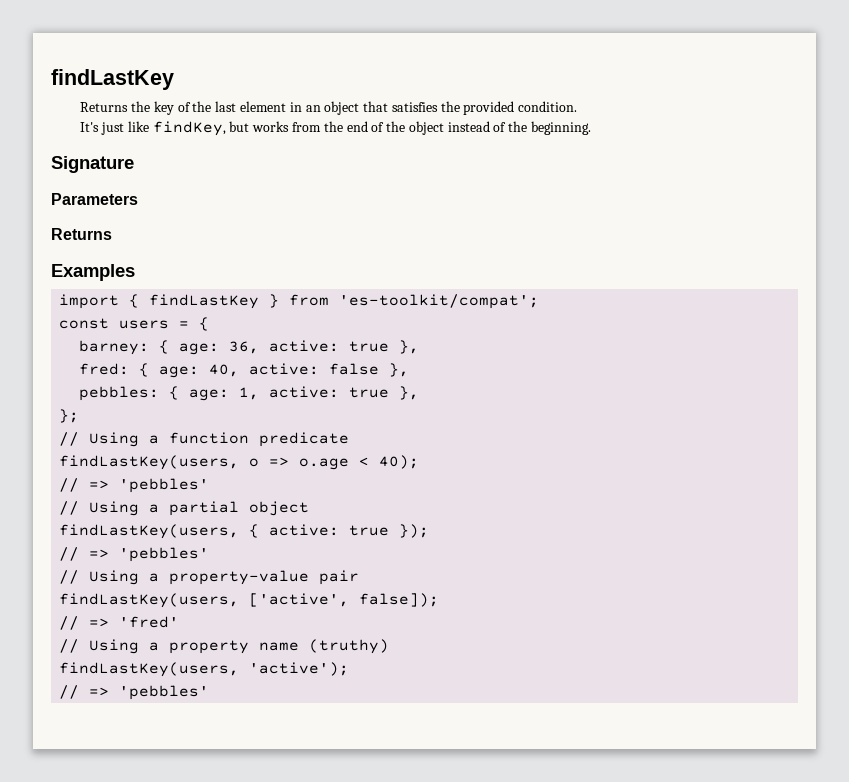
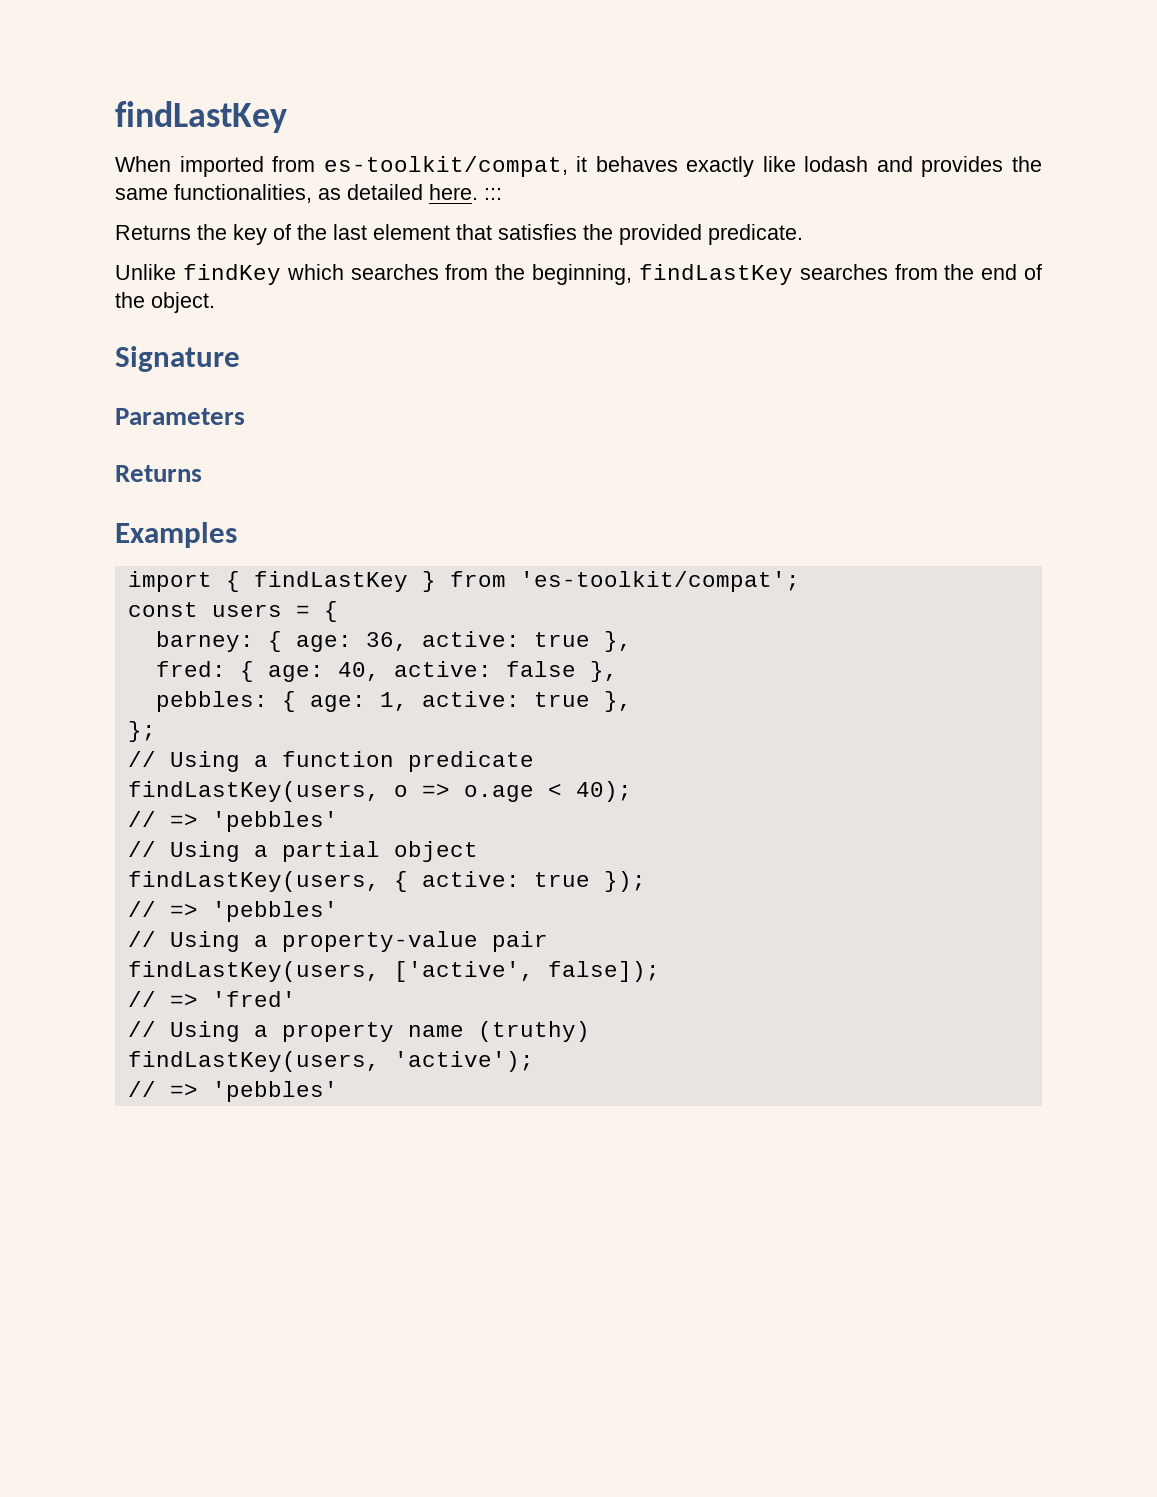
[51,69,174,90] findLastKey -> [115,101,287,133] [115,156,1042,177] [115,184,502,203] findLastKey // When imported from es-toolkit/compat, it behaves exactly like lodash and provides the same functionalities, as detailed here. :::
[289,101,360,115] in an object -> (450, 232) none
[518,101,578,112] [80,121,290,136] condition. // It's just like findKey, but works -> [708,224,803,245] [115,264,888,285] predicate. // Unlike findKey which searches from the beginning, findLastKey searches
[408,121,592,135] object instead of the beginning. -> [151,292,215,313] object.

